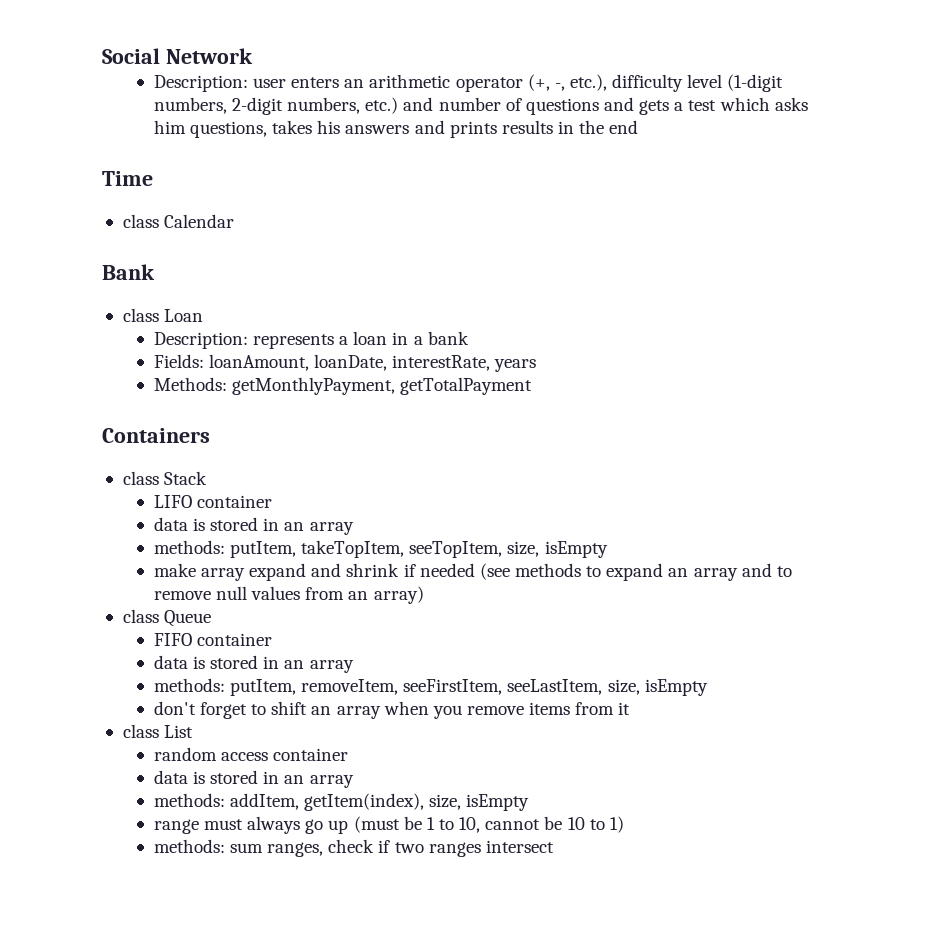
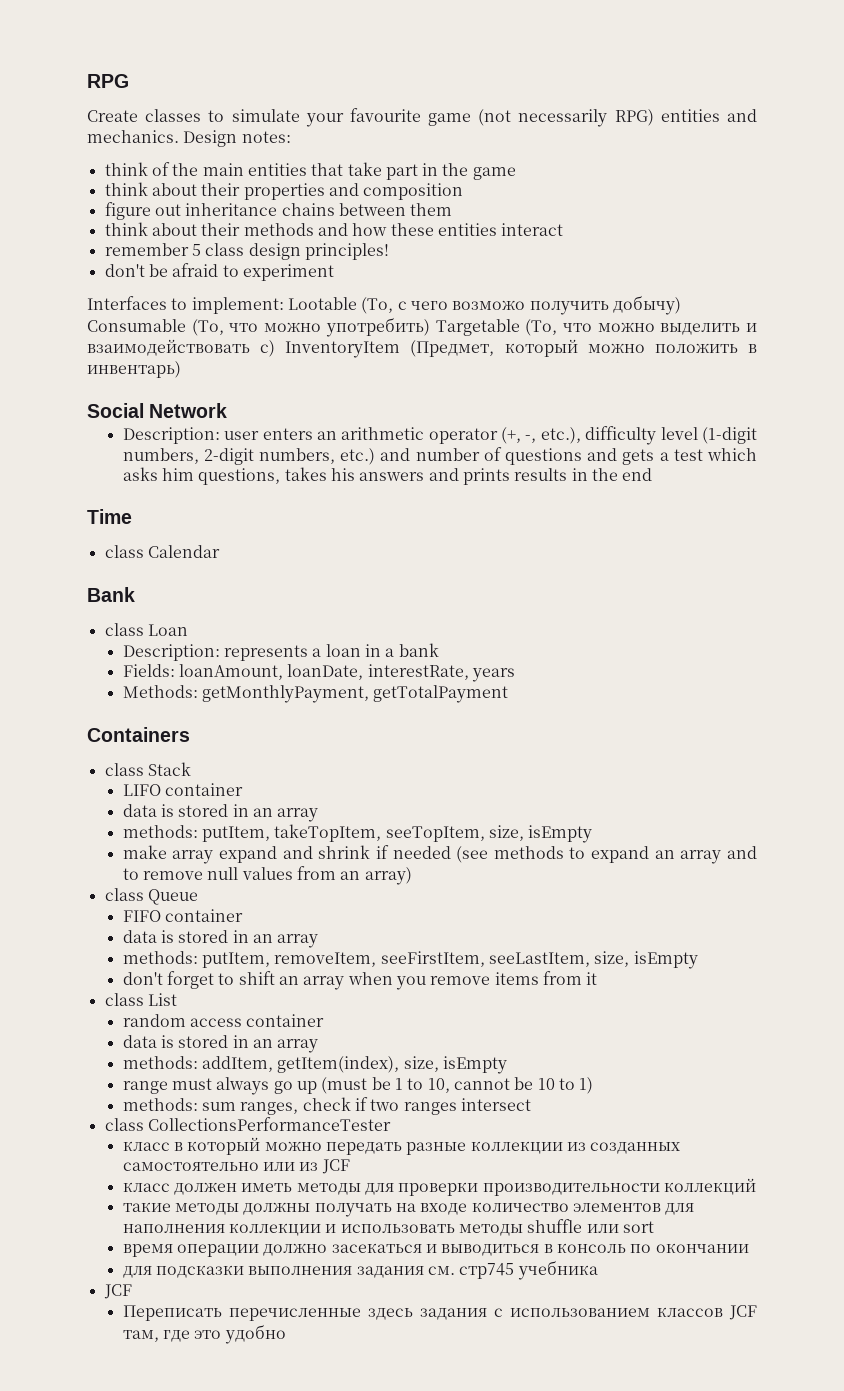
(102, 56) none -> [87,74,129,88] [87,108,757,127] [87,130,291,147] [104,162,516,180] [104,182,464,200] [104,202,453,220] [104,222,564,236] [104,243,389,260] [104,263,334,281] [87,295,681,315] [87,317,758,337] [87,339,757,358] [87,361,181,378] RPG // Create classes to simulate your favourite game (not necessarily RPG) entities and mechanics. Design notes: // think of the main entities that take part in the game // think about their properties and composition // figure out inheritance chains between them // think about their methods and how these entities interact // remember 5 class design principles! // don't be afraid to experiment // Interfaces to implement: Lootable (То, с чего возможо получить добычу) Consumable (То, что можно употребить) Targetable (То, что можно выделить и взаимодействовать с) InventoryItem (Предмет, который можно положить в инвентарь) //
(554, 846) none -> [104,1117,391,1131] [122,1137,681,1155] [122,1159,350,1174] [122,1178,756,1196] [122,1202,695,1217] [122,1219,654,1236] [122,1243,749,1257] [122,1260,598,1280] [103,1284,132,1299] [122,1305,757,1321] [122,1324,286,1344] // class CollectionsPerformanceTester // класс в который можно передать разные коллекции из созданных самостоятельно или из JCF // класс должен иметь методы для проверки производительности коллекций // такие методы должны получать на входе количество элементов для наполнения коллекции и использовать методы shuffle или sort // время операции должно засекаться и выводиться в консоль по окончании // для подсказки выполнения задания см. стр745 учебника // JCF // Переписать перечисленные здесь задания с использованием классов JCF там, где это удобно

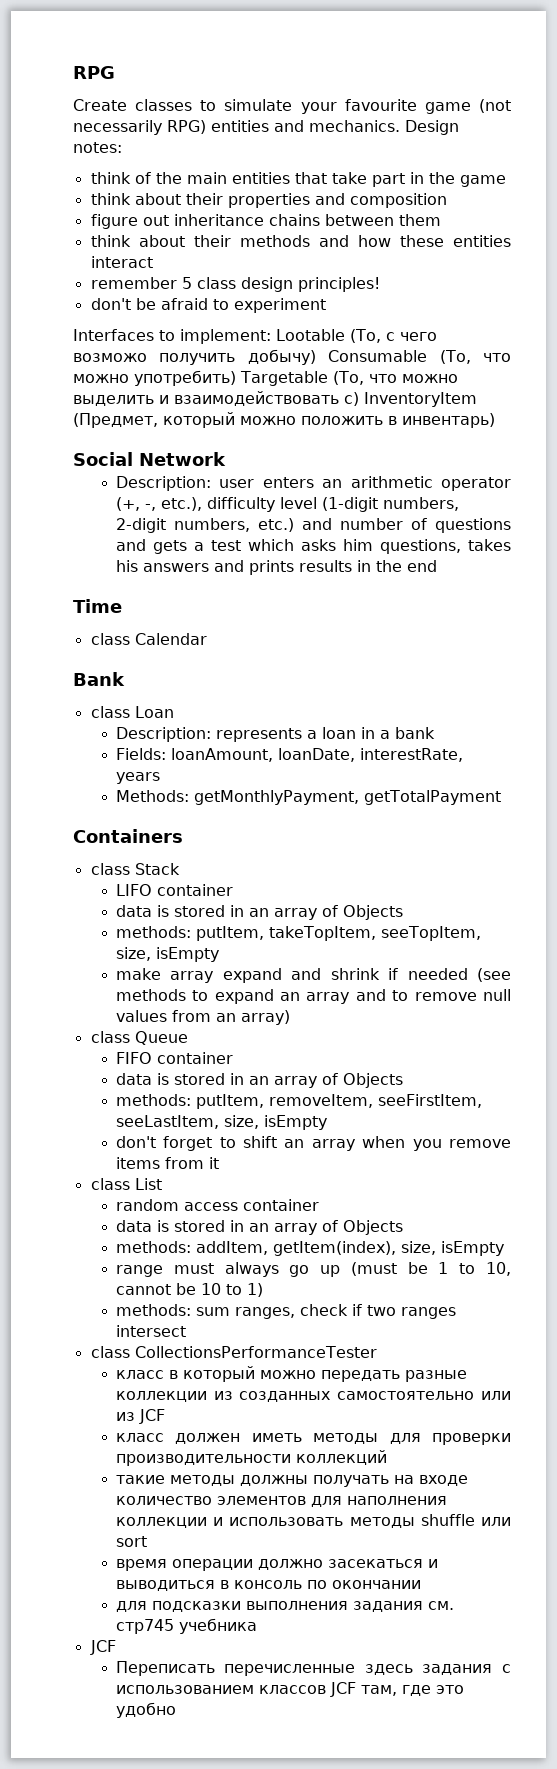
(319, 815) none -> [321,905,403,920] of Objects
(319, 941) none -> [321,1073,403,1088] of Objects
(319, 1046) none -> [321,1220,403,1235] of Objects

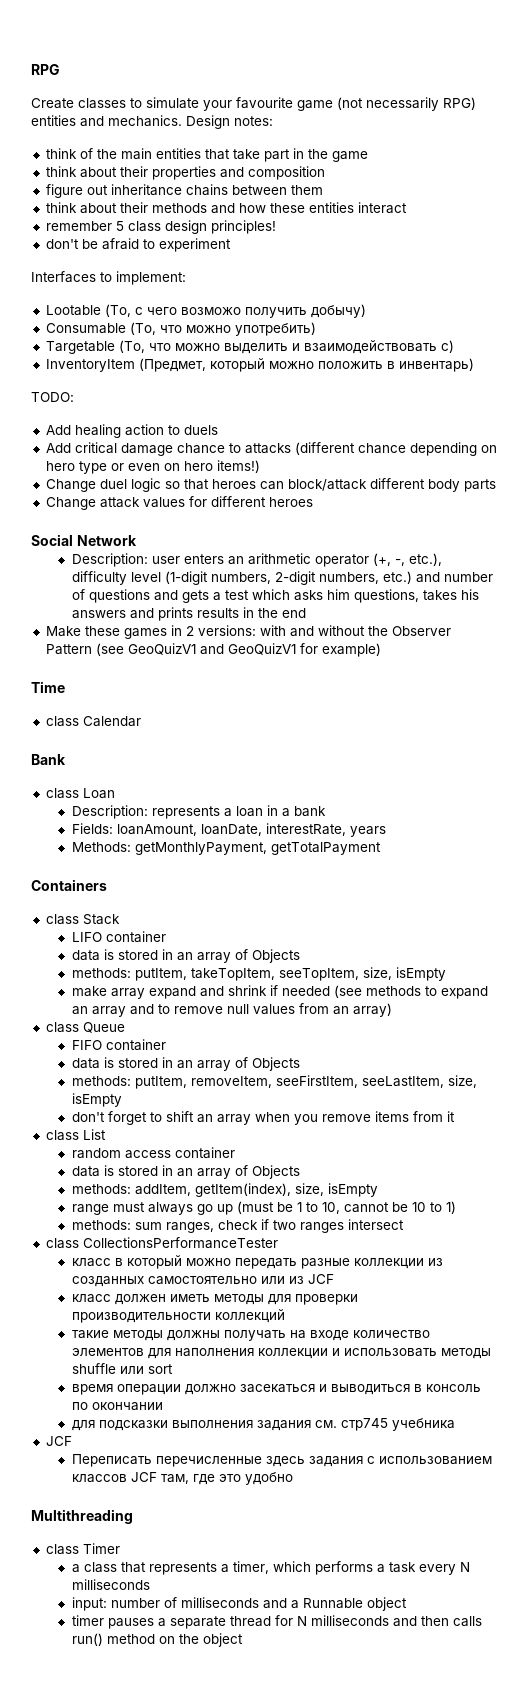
(271, 336) none -> (186, 278) //
(316, 357) none -> (366, 311) //
(236, 378) none -> (316, 329) //
(359, 399) none -> (454, 346) //
(495, 420) none -> [31,392,74,402] [45,424,218,438] [45,442,497,456] [45,460,260,474] [45,478,496,492] [45,496,313,510] // TODO: // Add healing action to duels // Add critical damage chance to attacks (different chance depending on hero type or even on hero items!) // Change duel logic so that heroes can block/attack different body parts // Change attack values for different heroes
(437, 566) none -> [45,625,451,639] [45,643,381,657] // Make these games in 2 versions: with and without the Observer Pattern (see GeoQuizV1 and GeoQuizV1 for example)
(176, 1710) none -> [31,1509,133,1524] [45,1543,120,1555] [71,1561,470,1575] [71,1579,150,1590] [71,1597,407,1611] [71,1615,482,1629] [71,1633,243,1647] // Multithreading // class Timer // a class that represents a timer, which performs a task every N milliseconds // input: number of milliseconds and a Runnable object // timer pauses a separate thread for N milliseconds and then calls run() method on the object

